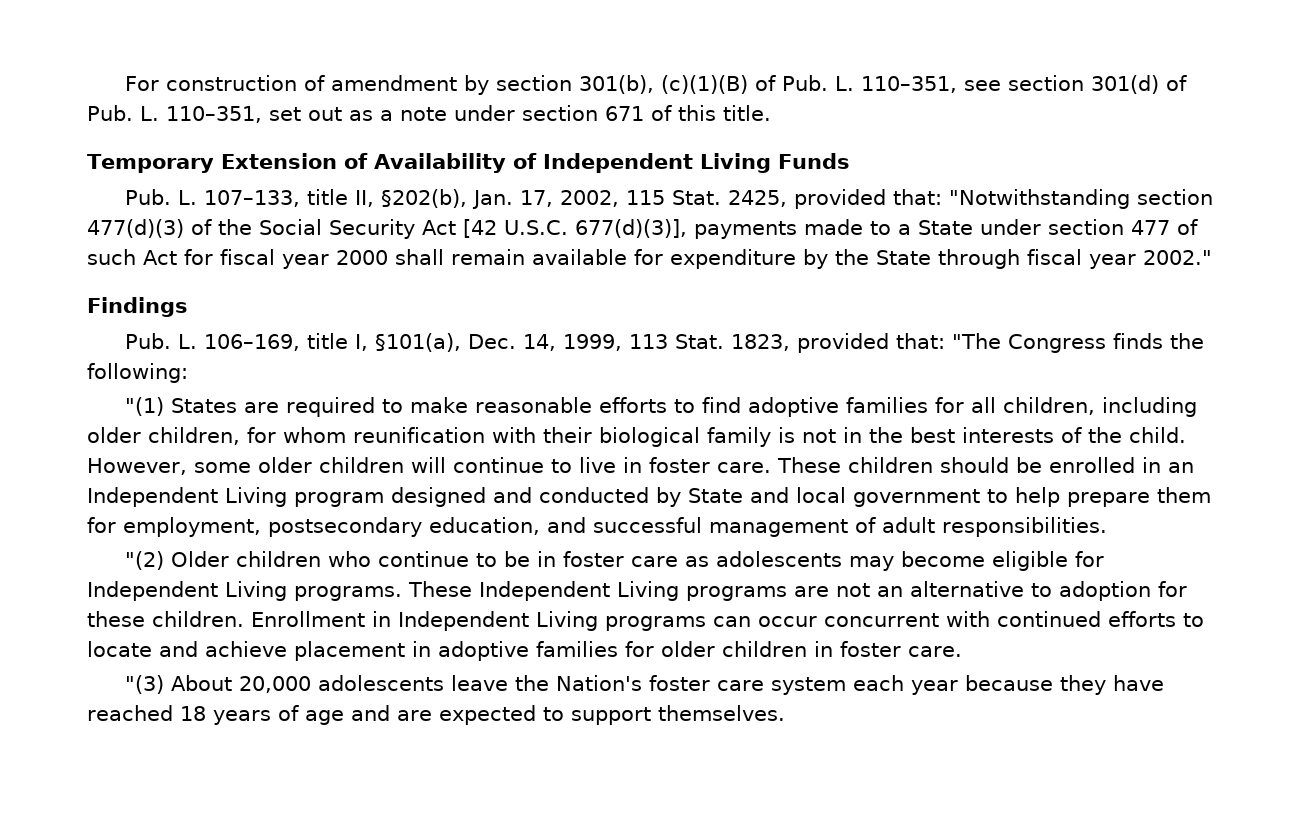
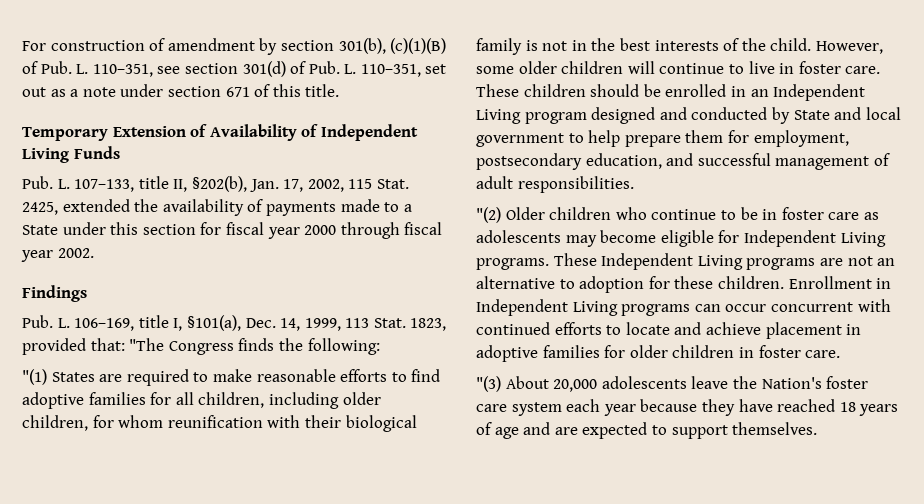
[794,189,1214,209] [87,219,687,239] provided that: "Notwithstanding section 477(d)(3) of the Social Security Act [42 U.S.C. 677(d)(3)], -> [62,199,264,216] extended the availability of
[1048,219,1198,235] [87,249,931,269] section 477 of such Act for fiscal year 2000 shall remain available for expenditure by the State -> [110,222,337,239] this section for fiscal year 2000
[1143,250,1212,265] 2002." -> [57,248,94,258] 2002.

